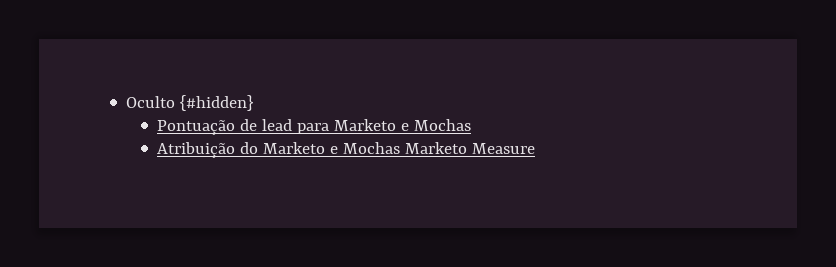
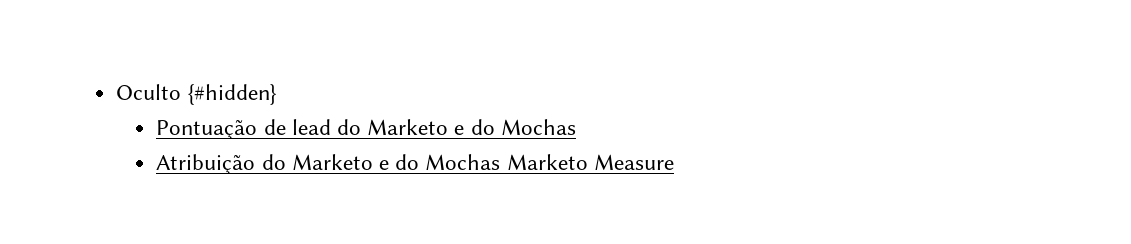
[297,119,410,134] para Marketo e -> [336,119,495,135] do Marketo e do
(339, 150) none -> [395,154,420,170] do

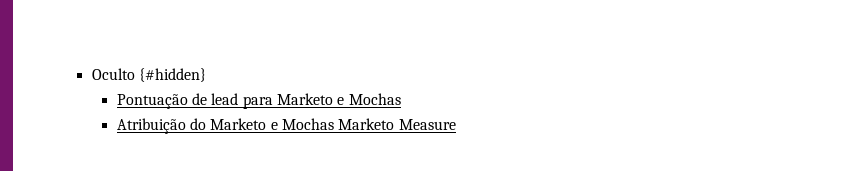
[336,119,495,135] do Marketo e do -> [242,93,345,109] para Marketo e
[395,154,420,170] do -> (278, 126) none

